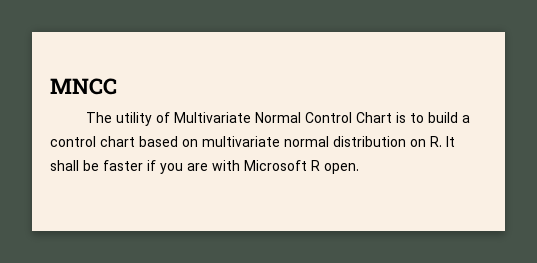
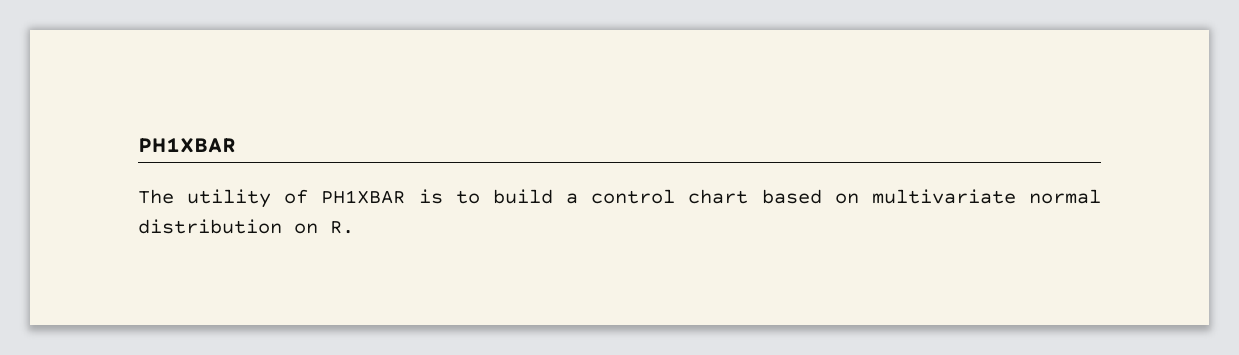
[50,78,117,95] MNCC -> [138,137,236,153] PH1XBAR
[174,112,393,123] Multivariate Normal Control Chart -> [321,190,406,204] PH1XBAR
[446,136,455,147] [50,160,359,174] It shall be faster if you are with Microsoft R open. -> (354, 227) none

